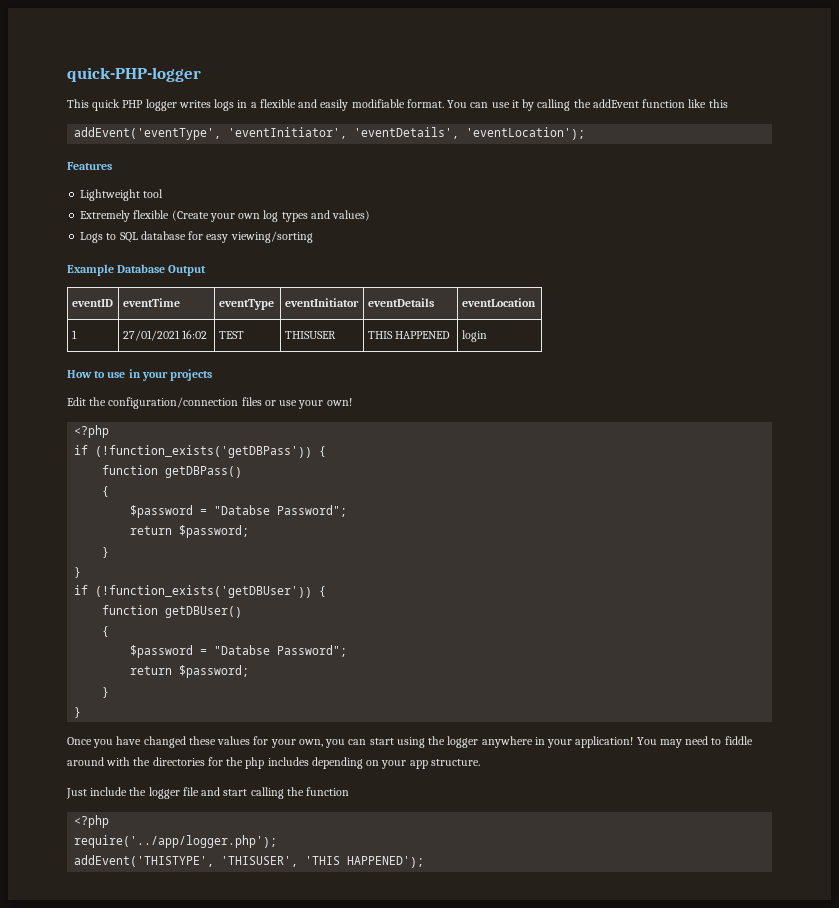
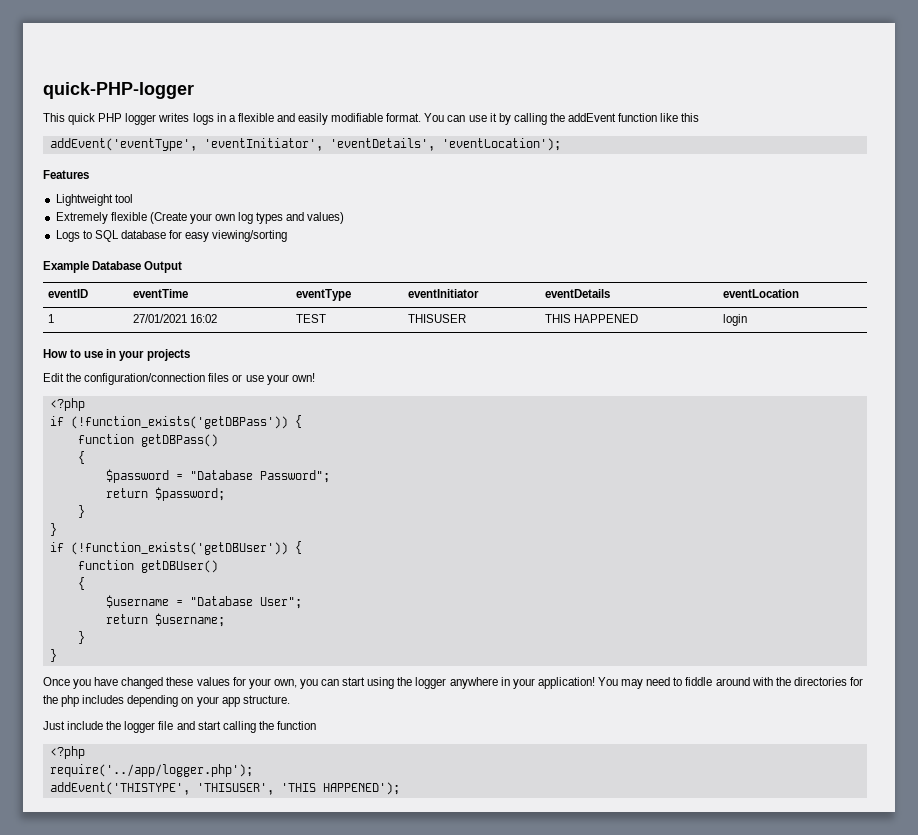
[214,505,271,515] "Databse -> [189,470,253,480] "Database
[130,645,348,658] [130,665,250,678] $password = "Databse Password"; // return $password; -> [105,595,302,609] [105,613,225,627] $username = "Database User"; // return $username;

